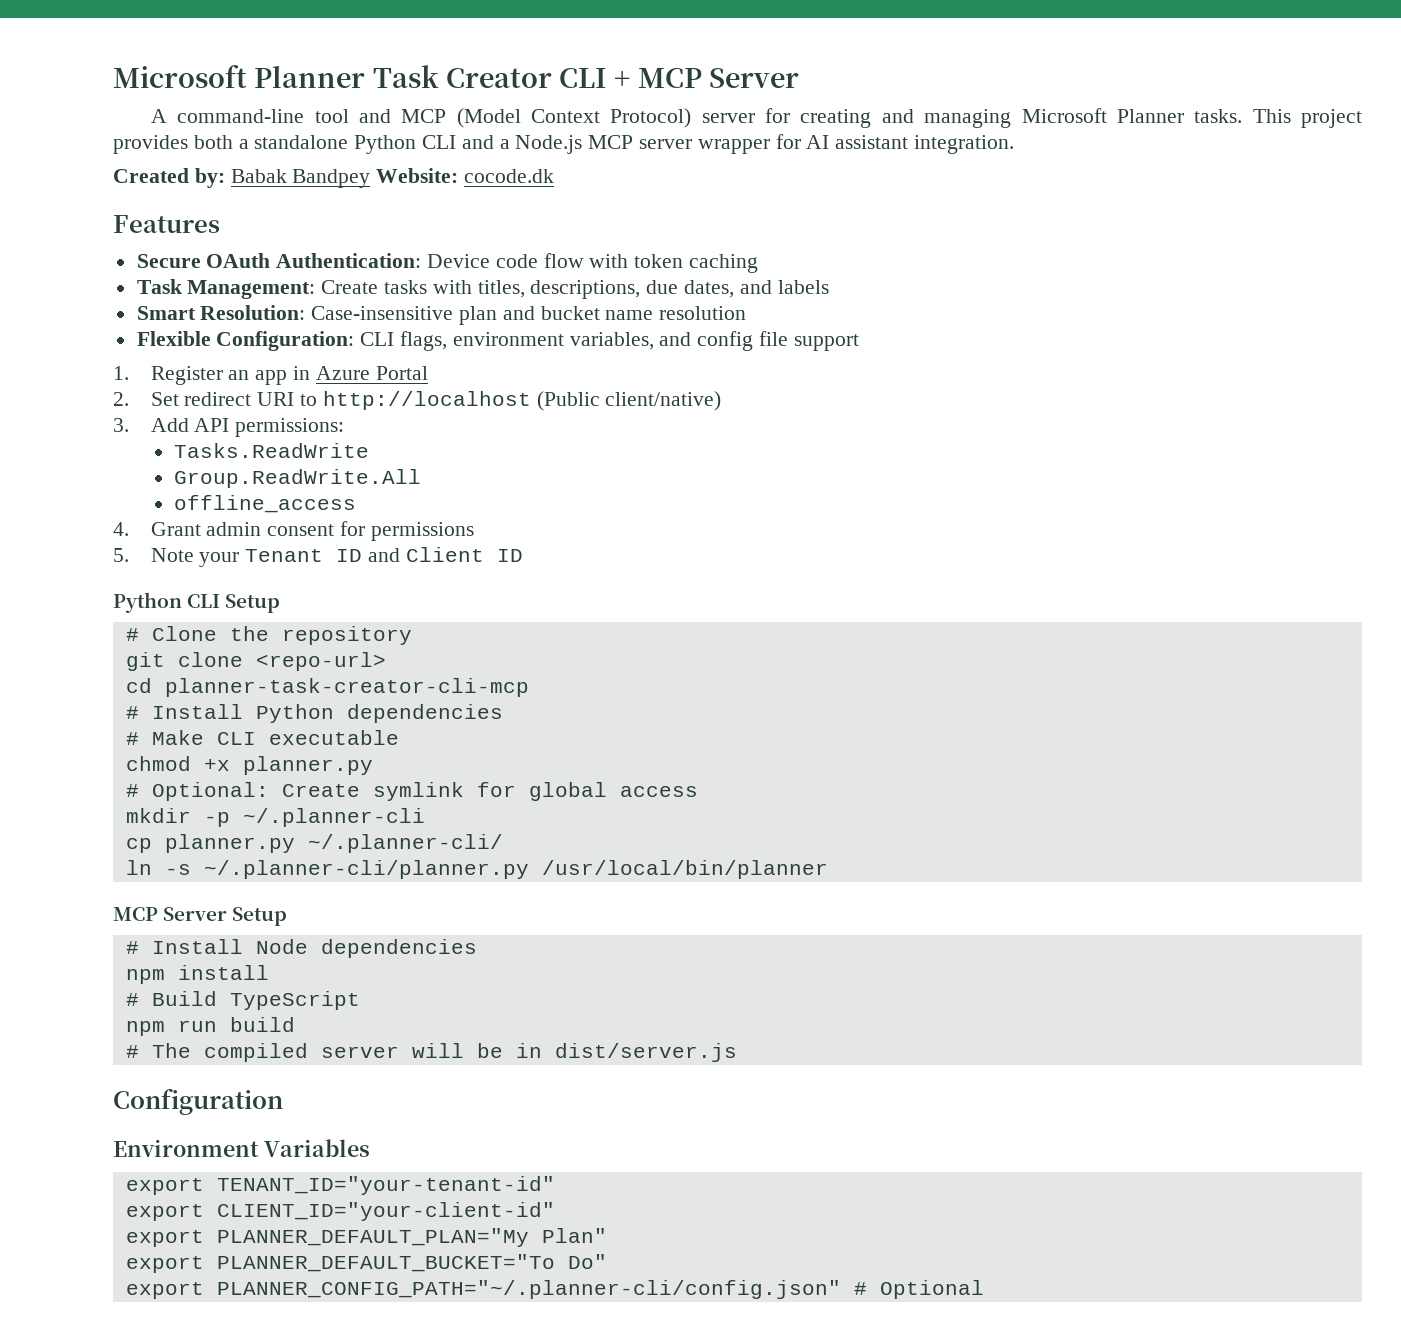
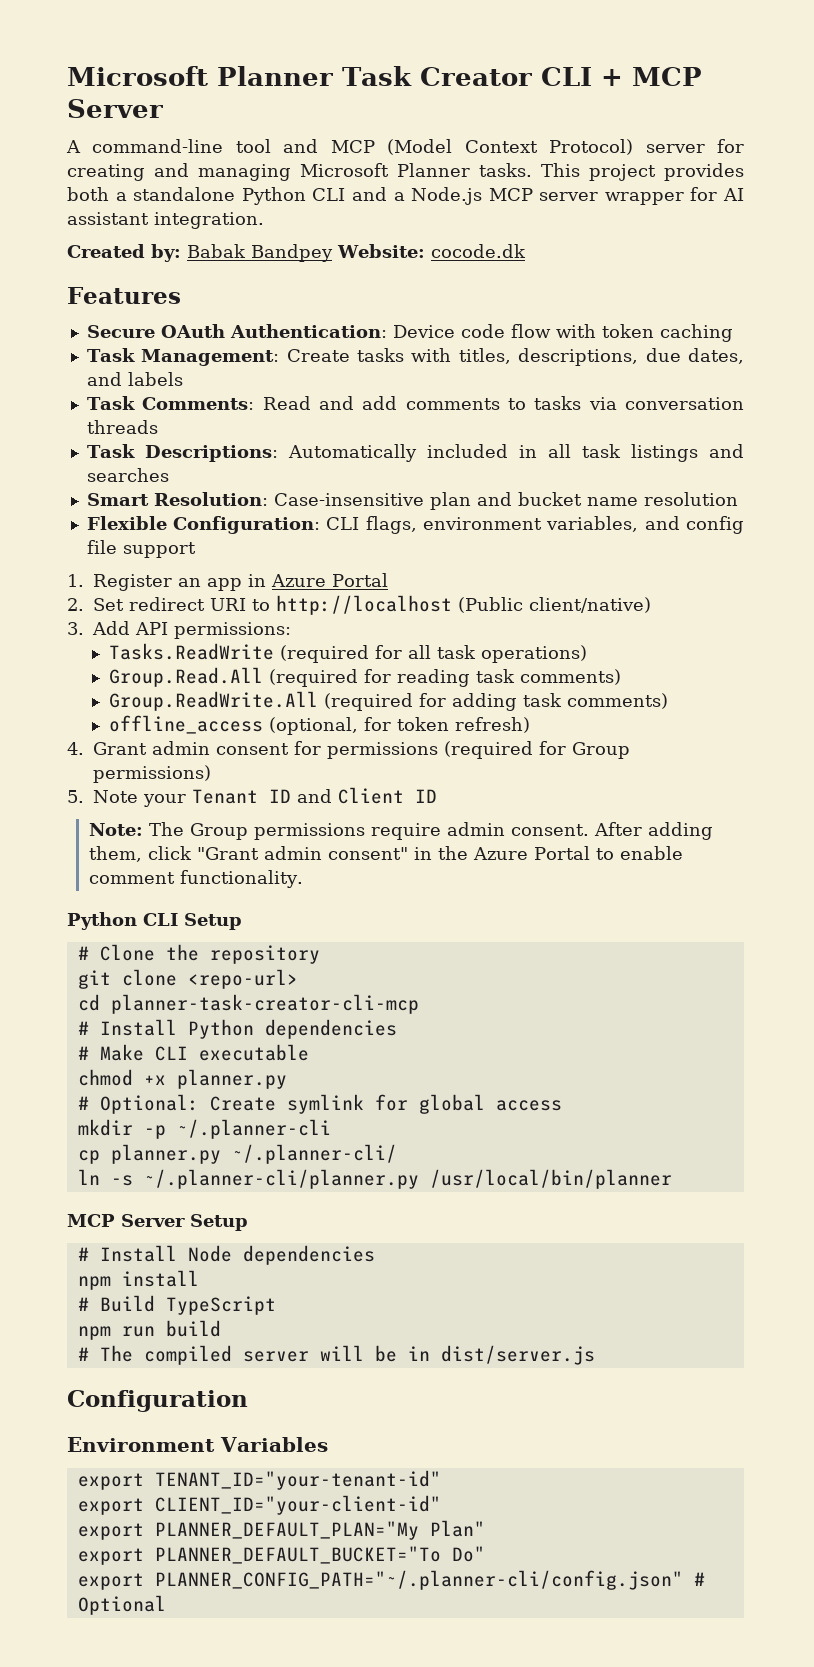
(829, 287) none -> [86,396,745,410] [86,420,158,434] [86,444,744,462] [86,468,169,482] // Task Comments: Read and add comments to tasks via conversation threads // Task Descriptions: Automatically included in all task listings and searches
[174,469,422,488] [174,495,357,513] // Group.ReadWrite.All // offline_access -> [279,645,587,663] [108,667,621,687] [108,691,668,711] [108,715,530,735] (required for all task operations) // Group.Read.All (required for reading task comments) // Group.ReadWrite.All (required for adding task comments) // offline_access (optional, for token refresh)
(474, 531) none -> [444,741,630,759] [93,765,211,783] (required for Group permissions)
(523, 555) none -> [88,822,713,840] [88,846,683,862] [88,870,303,888] // Note: The Group permissions require admin consent. After adding them, click "Grant admin consent" in the Azure Portal to enable comment functionality.

